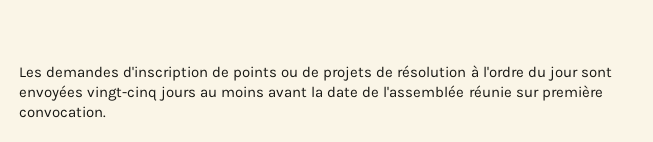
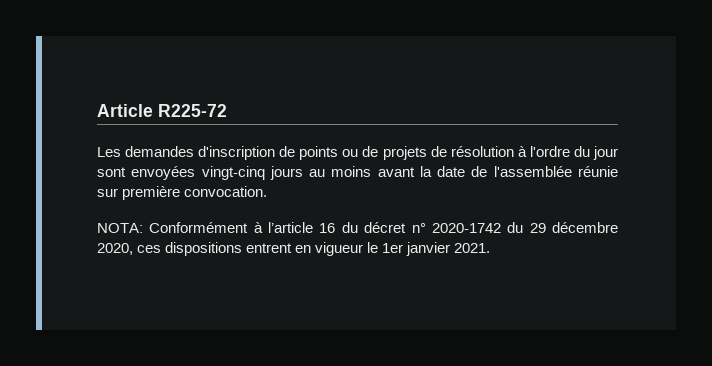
(19, 72) none -> [97,104,227,117] Article R225-72 //
(106, 112) none -> [97,222,619,233] [97,242,491,256] // NOTA: Conformément à l’article 16 du décret n° 2020-1742 du 29 décembre 2020, ces dispositions entrent en vigueur le 1er janvier 2021.

